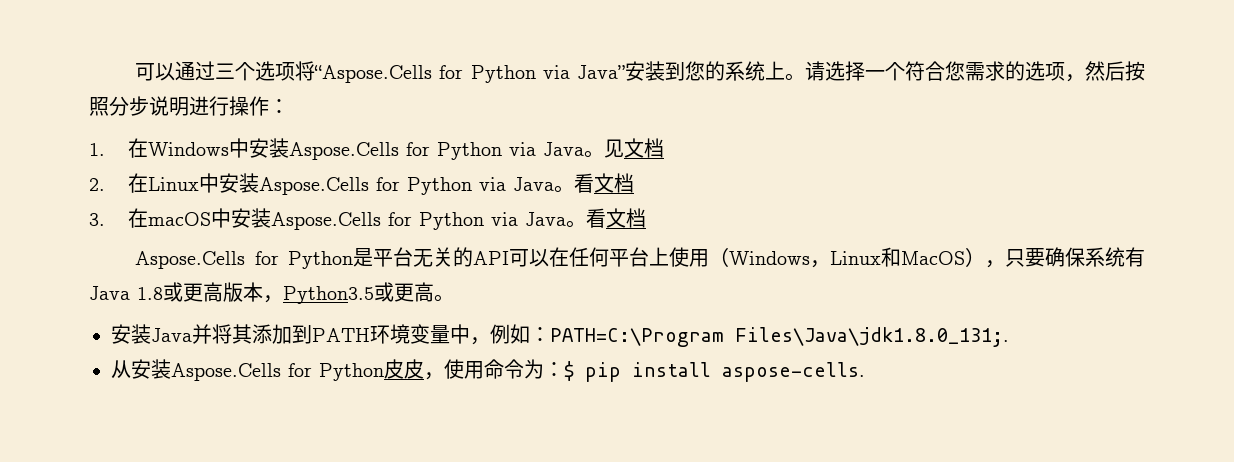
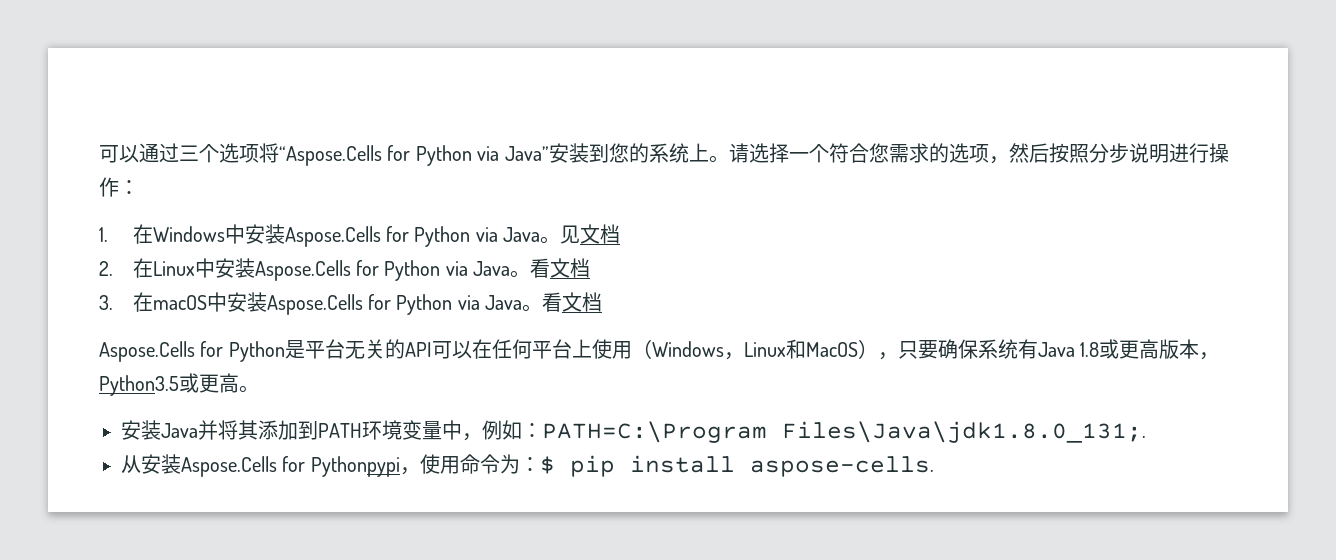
[319,359,424,381] Python皮皮 -> [310,456,400,477] Pythonpypi

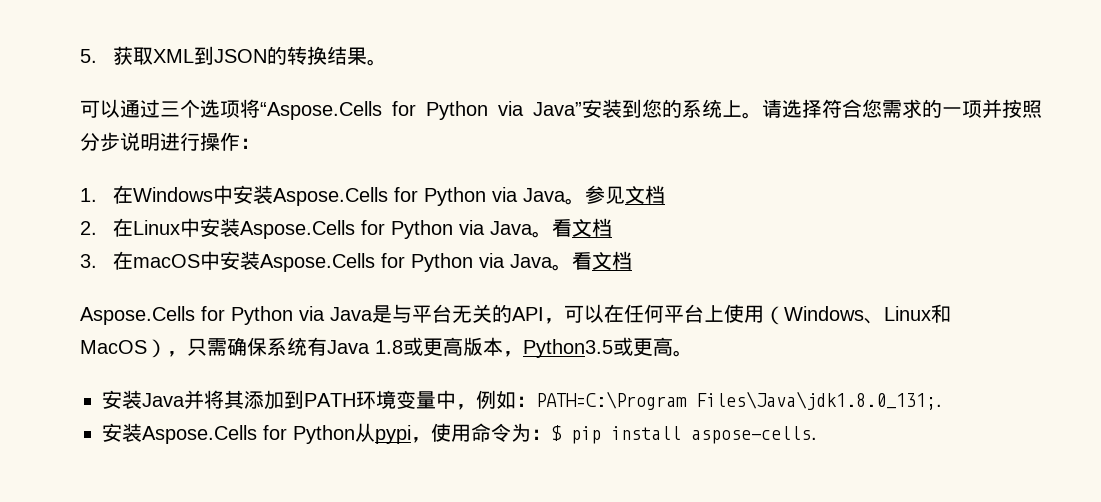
(99, 154) none -> [80,46,387,66] 5.获取XML到JSON的转换结果。 //
[788,144,829,163] 一个 -> (822, 108) none
[948,143,1049,164] 选项，然后 -> [942,99,1002,119] 一项并
(561, 240) none -> [584,185,605,204] 参
[284,340,305,359] 是 -> [299,304,412,323] via Java是与
(432, 349) none -> [544,318,564,324] ，
[723,352,744,360] ， -> [864,318,884,324] 、
[917,340,938,359] 要 -> [207,338,227,356] 需
[121,454,400,477] 从安装Aspose.Cells for Pythonpypi -> [102,423,411,444] 安装Aspose.Cells for Python从pypi

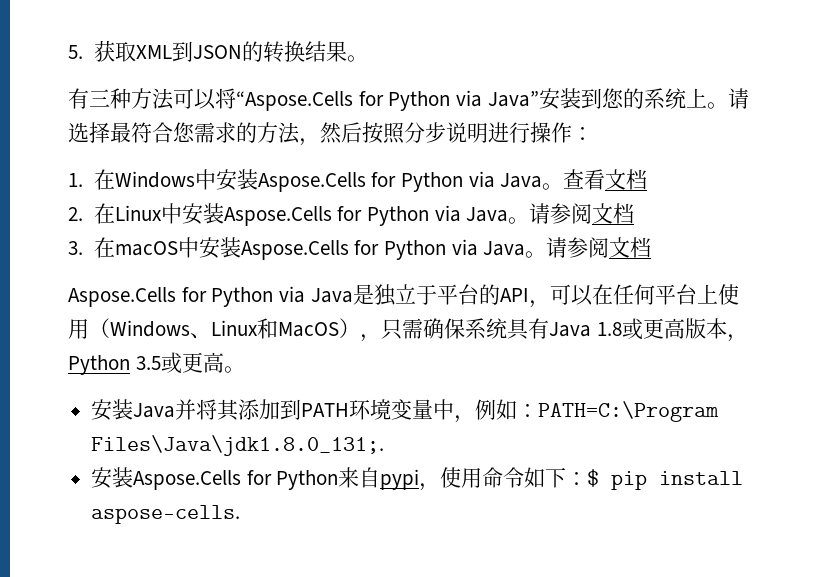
[80,99,240,118] 可以通过三个选项 -> [68,88,216,110] 有三种方法可以
(822, 108) none -> [110,122,131,143] 最
[942,99,1002,119] 一项并 -> [257,122,362,146] 方法，然后
[584,185,625,204] 参见 -> [563,169,606,190] 查看
[551,219,572,237] 看 -> [529,203,593,224] 请参阅
[571,252,592,270] 看 -> [546,237,610,258] 请参阅
[392,304,492,323] 与平台无关 -> [373,284,479,306] 独立于平台
(307, 346) none -> [507,319,529,340] 具
[523,339,613,358] Python3.5 -> [68,355,161,375] Python 3.5
[355,423,375,442] 从 -> [338,467,381,488] 来自
[511,423,531,442] 为 -> [524,467,567,488] 如下

